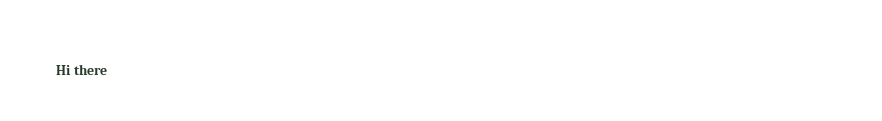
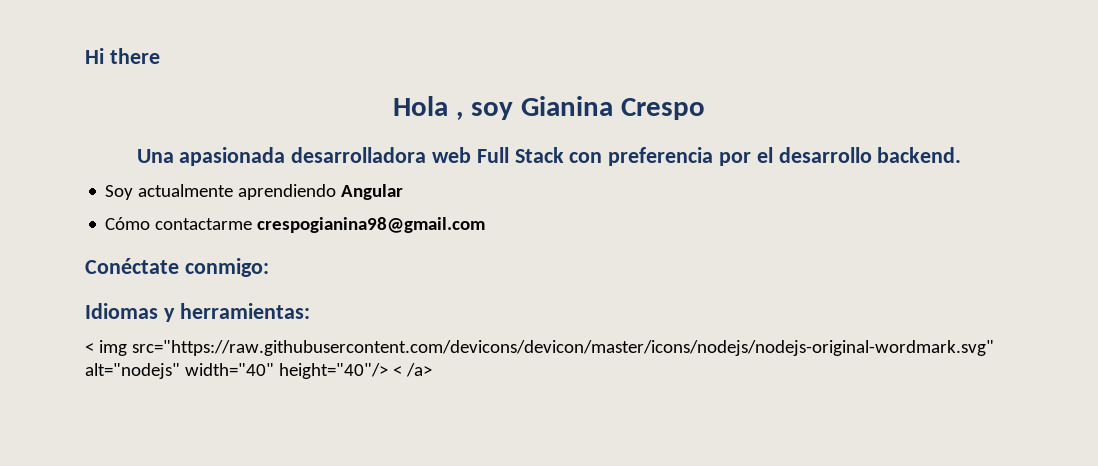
(107, 69) none -> [393,96,705,120] [136,147,962,166] [105,184,404,200] [105,217,486,233] [85,258,269,277] [85,303,310,322] [85,340,994,356] [85,363,432,379] // Hola , soy Gianina Crespo // Una apasionada desarrolladora web Full Stack con preferencia por el desarrollo backend. // Soy actualmente aprendiendo Angular // Cómo contactarme crespogianina98@gmail.com // Conéctate conmigo: // Idiomas y herramientas: // < img src="https://raw.githubusercontent.com/devicons/devicon/master/icons/nodejs/nodejs-original-wordmark.svg" alt="nodejs" width="40" height="40"/> < /a>

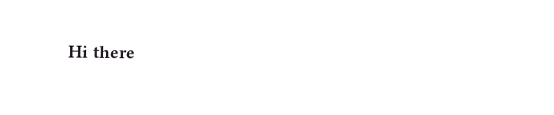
[393,96,705,120] [136,147,962,166] [105,184,404,200] [105,217,486,233] [85,258,269,277] [85,303,310,322] [85,340,994,356] [85,363,432,379] // Hola , soy Gianina Crespo // Una apasionada desarrolladora web Full Stack con preferencia por el desarrollo backend. // Soy actualmente aprendiendo Angular // Cómo contactarme crespogianina98@gmail.com // Conéctate conmigo: // Idiomas y herramientas: // < img src="https://raw.githubusercontent.com/devicons/devicon/master/icons/nodejs/nodejs-original-wordmark.svg" alt="nodejs" width="40" height="40"/> < /a> -> (136, 52) none

